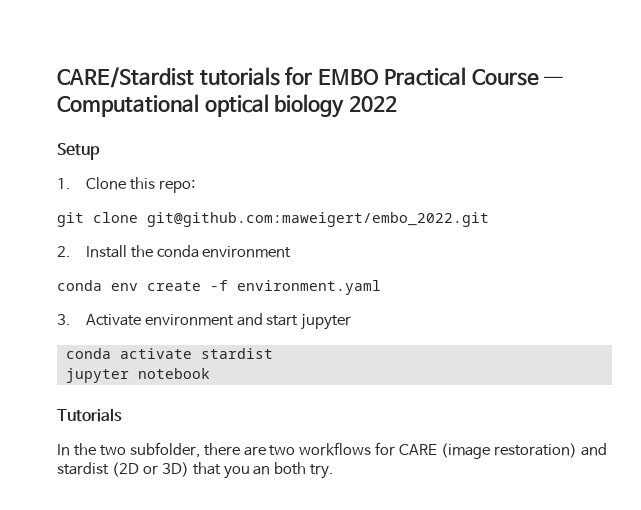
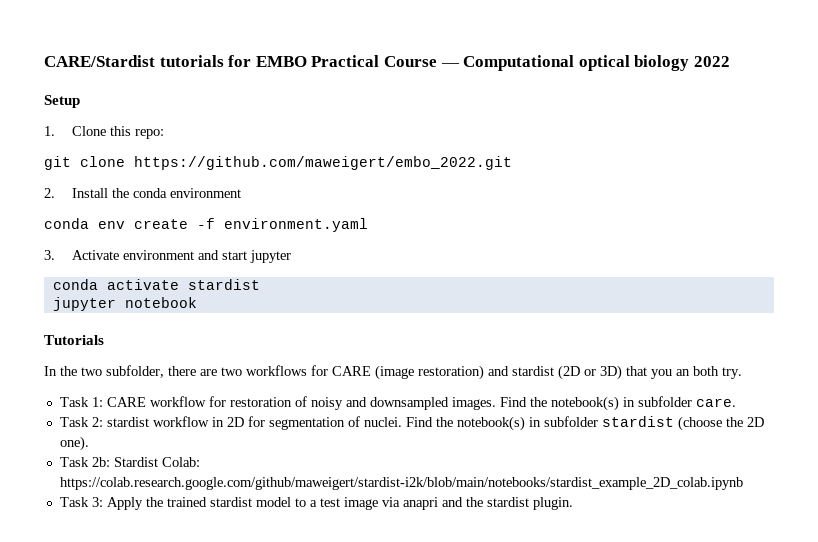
[147,212,489,227] git@github.com:maweigert/embo_2022.git -> [134,156,512,170] https://github.com/maweigert/embo_2022.git
(334, 471) none -> [59,396,736,411] [59,416,764,431] [59,436,89,451] [59,457,200,467] [59,477,743,490] [59,497,573,510] // Task 1: CARE workflow for restoration of noisy and downsampled images. Find the notebook(s) in subfolder care. // Task 2: stardist workflow in 2D for segmentation of nuclei. Find the notebook(s) in subfolder stardist (choose the 2D one). // Task 2b: Stardist Colab: https://colab.research.google.com/github/maweigert/stardist-i2k/blob/main/notebooks/stardist_example_2D_colab.ipynb // Task 3: Apply the trained stardist model to a test image via anapri and the stardist plugin.

